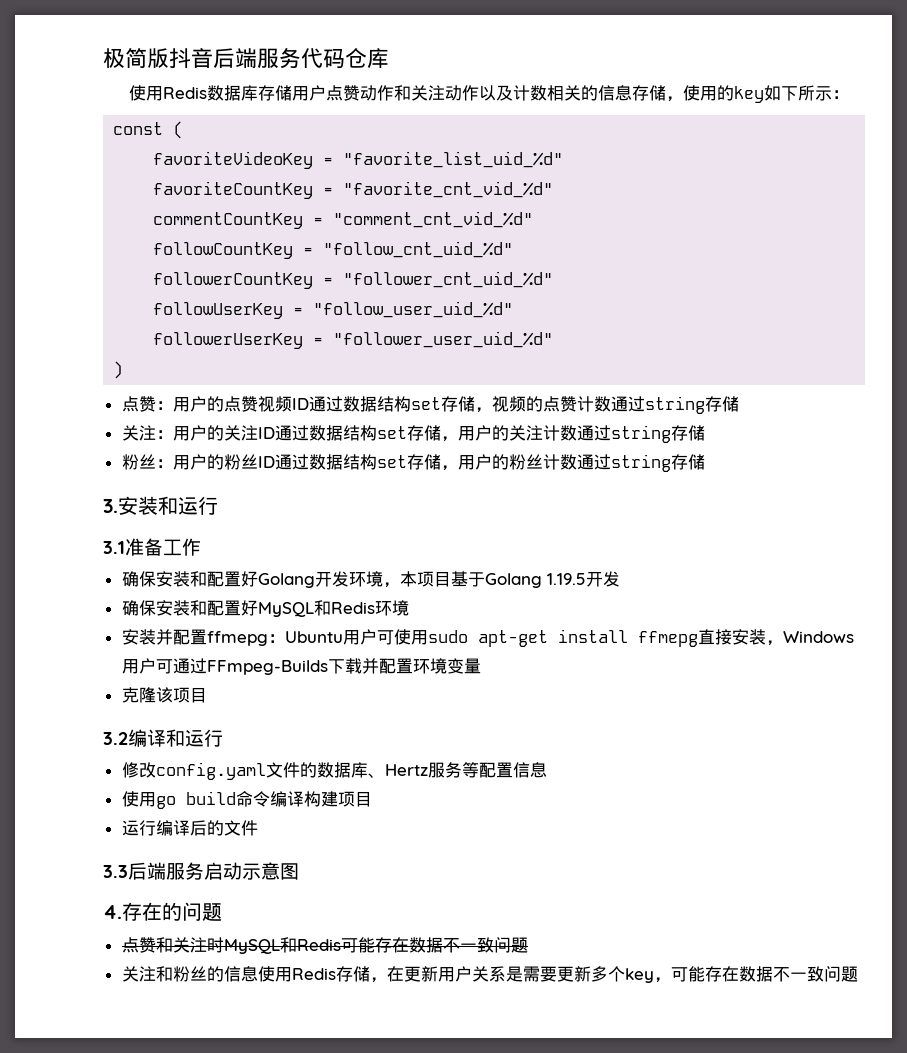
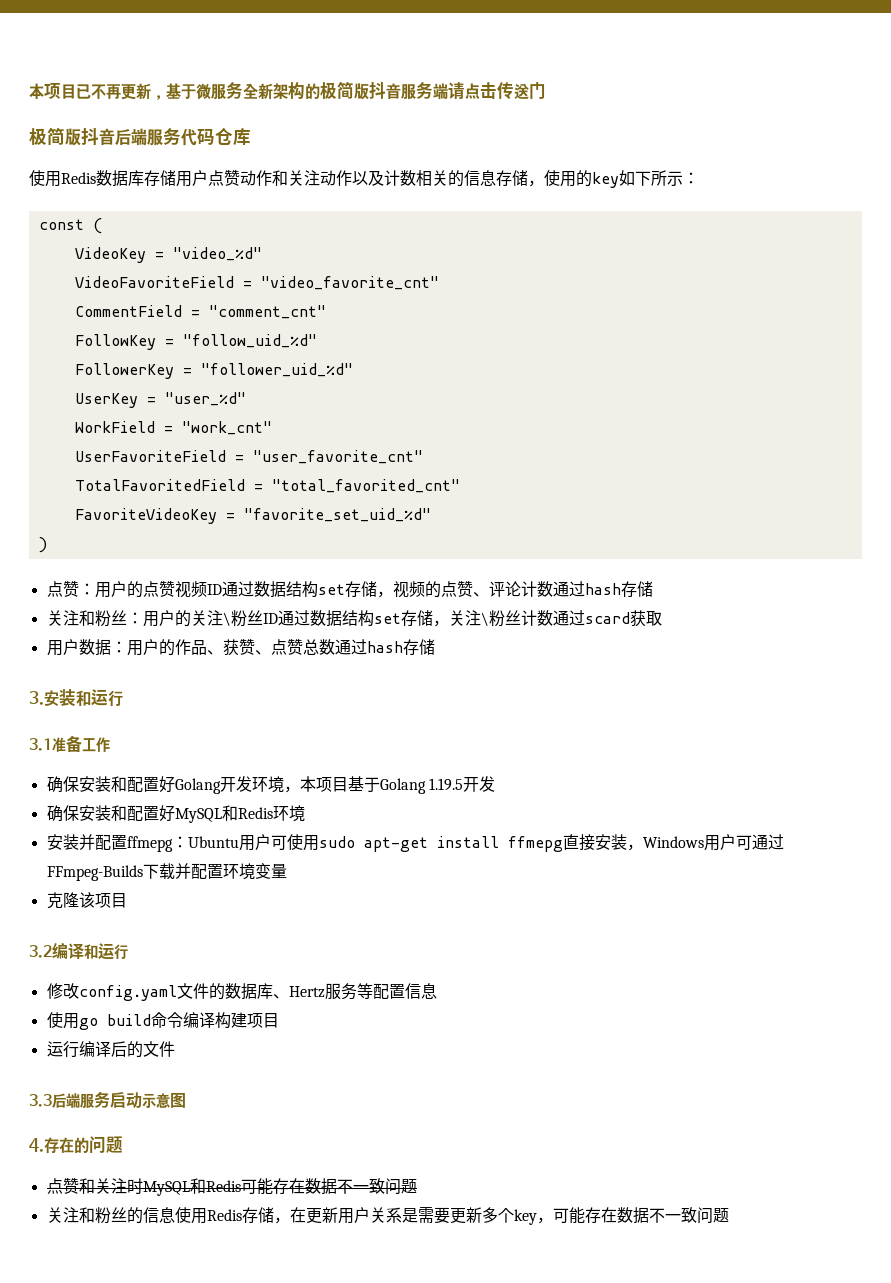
(103, 58) none -> [29,81,546,100] 本项目已不再更新，基于微服务全新架构的极简版抖音服务端请点击传送门 //
[153,151,564,169] [153,181,554,199] [153,211,534,229] [153,241,514,259] [153,271,554,289] [153,301,514,319] [153,331,554,349] favoriteVideoKey = "favorite_list_uid_%d" // favoriteCountKey = "favorite_cnt_vid_%d" // commentCountKey = "comment_cnt_vid_%d" // followCountKey = "follow_cnt_uid_%d" // followerCountKey = "follower_cnt_uid_%d" // followUserKey = "follow_user_uid_%d" // followerUserKey = "follower_user_uid_%d" -> [74,247,262,263] [74,276,439,290] [74,305,326,319] [74,334,317,350] [74,363,353,379] [74,392,246,408] [74,421,272,435] [74,450,423,464] [74,479,460,493] [74,508,431,524] VideoKey = "video_%d" // VideoFavoriteField = "video_favorite_cnt" // CommentField = "comment_cnt" // FollowKey = "follow_uid_%d" // FollowerKey = "follower_uid_%d" // UserKey = "user_%d" // WorkField = "work_cnt" // UserFavoriteField = "user_favorite_cnt" // TotalFavoritedField = "total_favorited_cnt" // FavoriteVideoKey = "favorite_set_uid_%d"
[576,396,705,414] 计数通过string -> [472,581,621,597] 、评论计数通过hash
(156, 433) none -> [78,610,127,627] 和粉丝
[257,425,705,443] [121,454,224,470] ID通过数据结构set存储，用户的关注计数通过string存储 // 粉丝：用户的 -> [222,612,231,626] \
[457,454,509,470] 用户的 -> [448,610,489,626] 关注\
[610,454,671,472] string -> [584,610,662,627] [46,639,403,656] scard获取 // 用户数据：用户的作品、获赞、点赞总数通过hash

